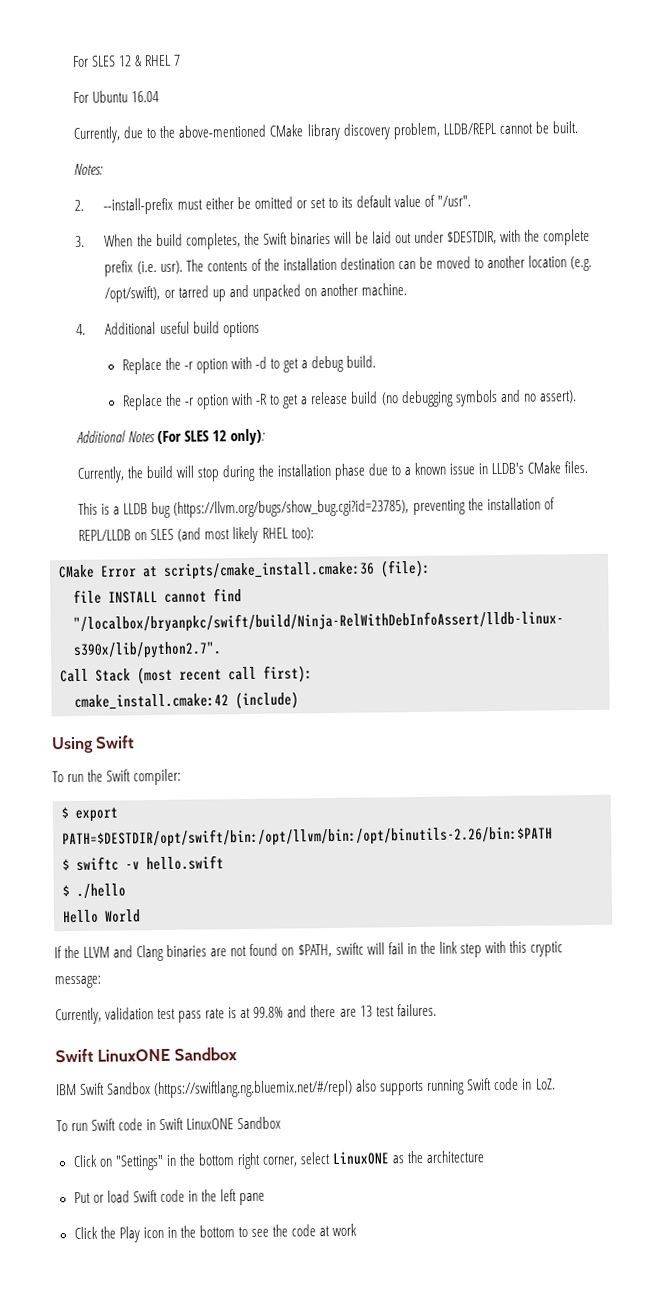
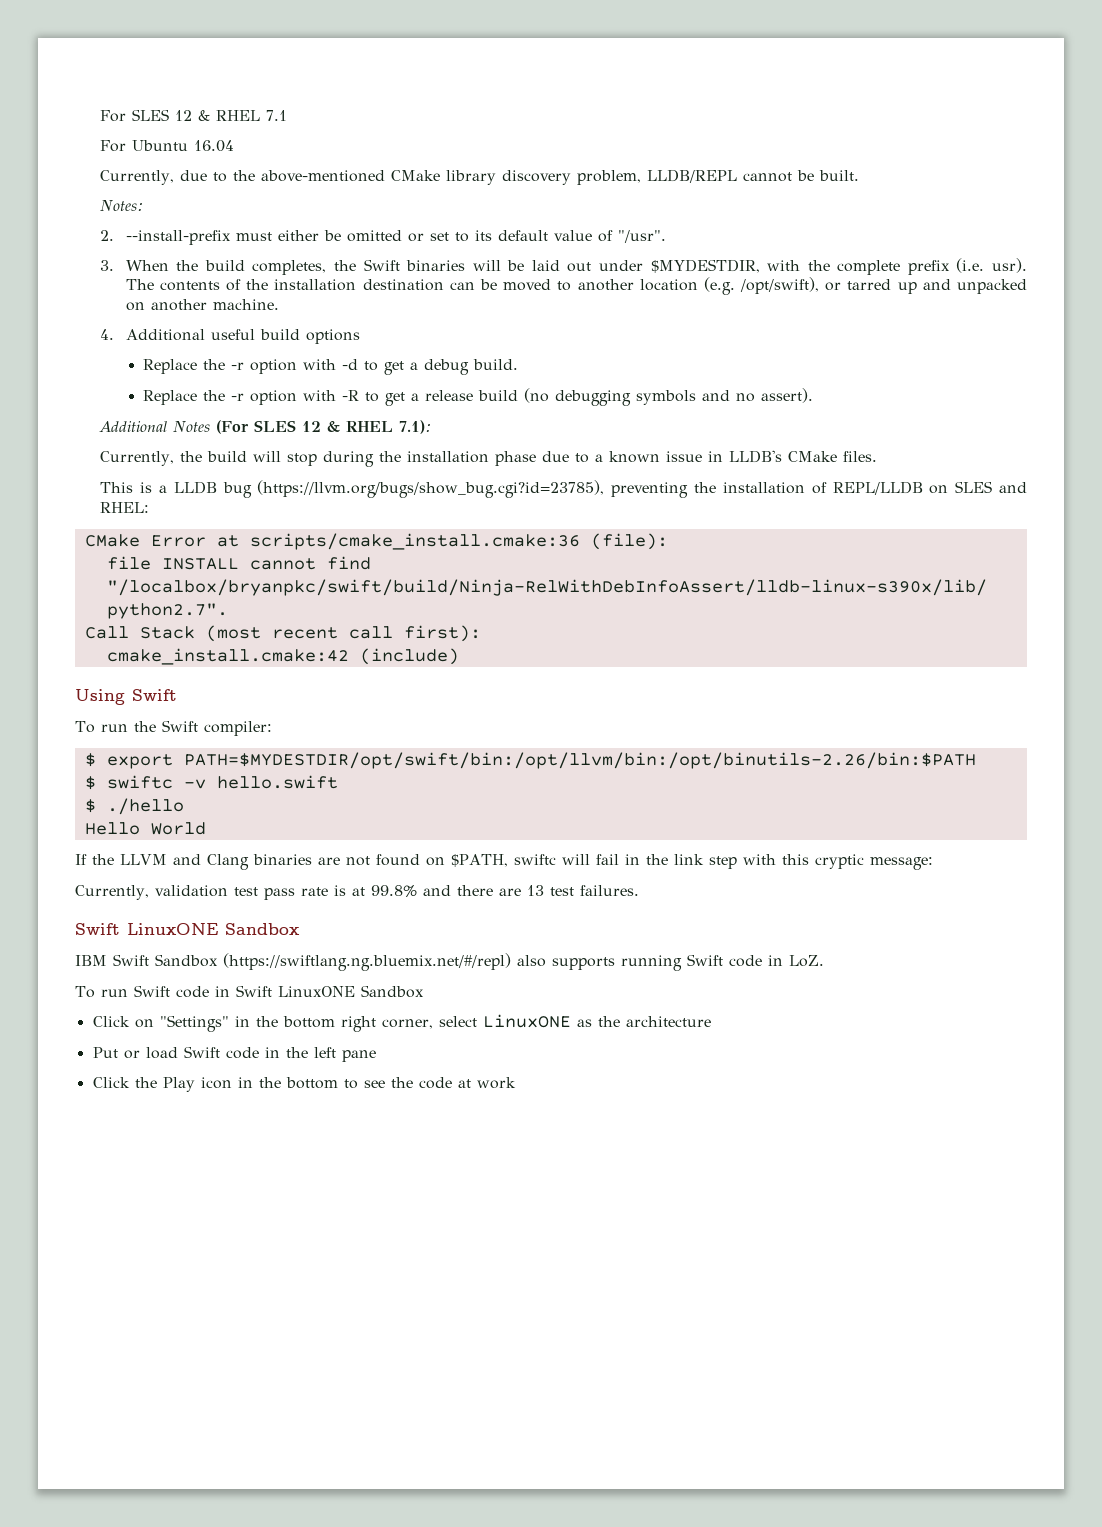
[174,54,182,66] 7 -> [266,110,288,121] 7.1
[447,231,498,245] $DESTDIR, -> [650,259,760,273] $MYDESTDIR,
[230,428,267,446] only): -> [327,420,433,434] & RHEL 7.1):
[177,526,314,544] (and most likely RHEL too): -> [999,482,1027,493] [100,502,150,513] and RHEL:
[62,825,553,849] PATH=$DESTDIR/opt/swift/bin:/opt/llvm/bin:/opt/binutils-2.26/bin:$PATH -> [183,752,976,769] PATH=$MYDESTDIR/opt/swift/bin:/opt/llvm/bin:/opt/binutils-2.26/bin:$PATH

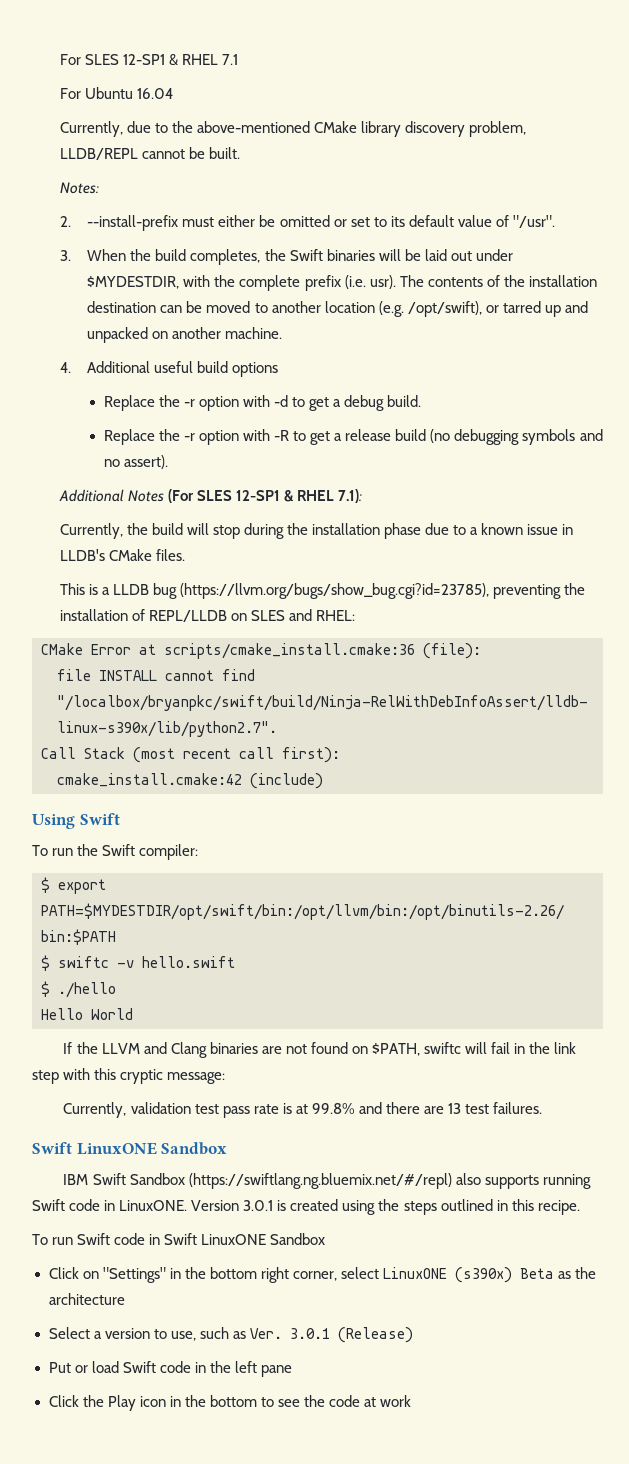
[175,110,193,121] 12 -> [122,54,165,65] 12-SP1
[302,421,322,432] 12 -> [235,490,280,501] 12-SP1
[789,955,824,967] LoZ. -> [119,1199,580,1215] LinuxONE. Version 3.0.1 is created using the steps outlined in this recipe.
(571, 1021) none -> [454,1267,554,1283] (s390x) Beta
(711, 1021) none -> [48,1327,413,1343] // Select a version to use, such as Ver. 3.0.1 (Release)

